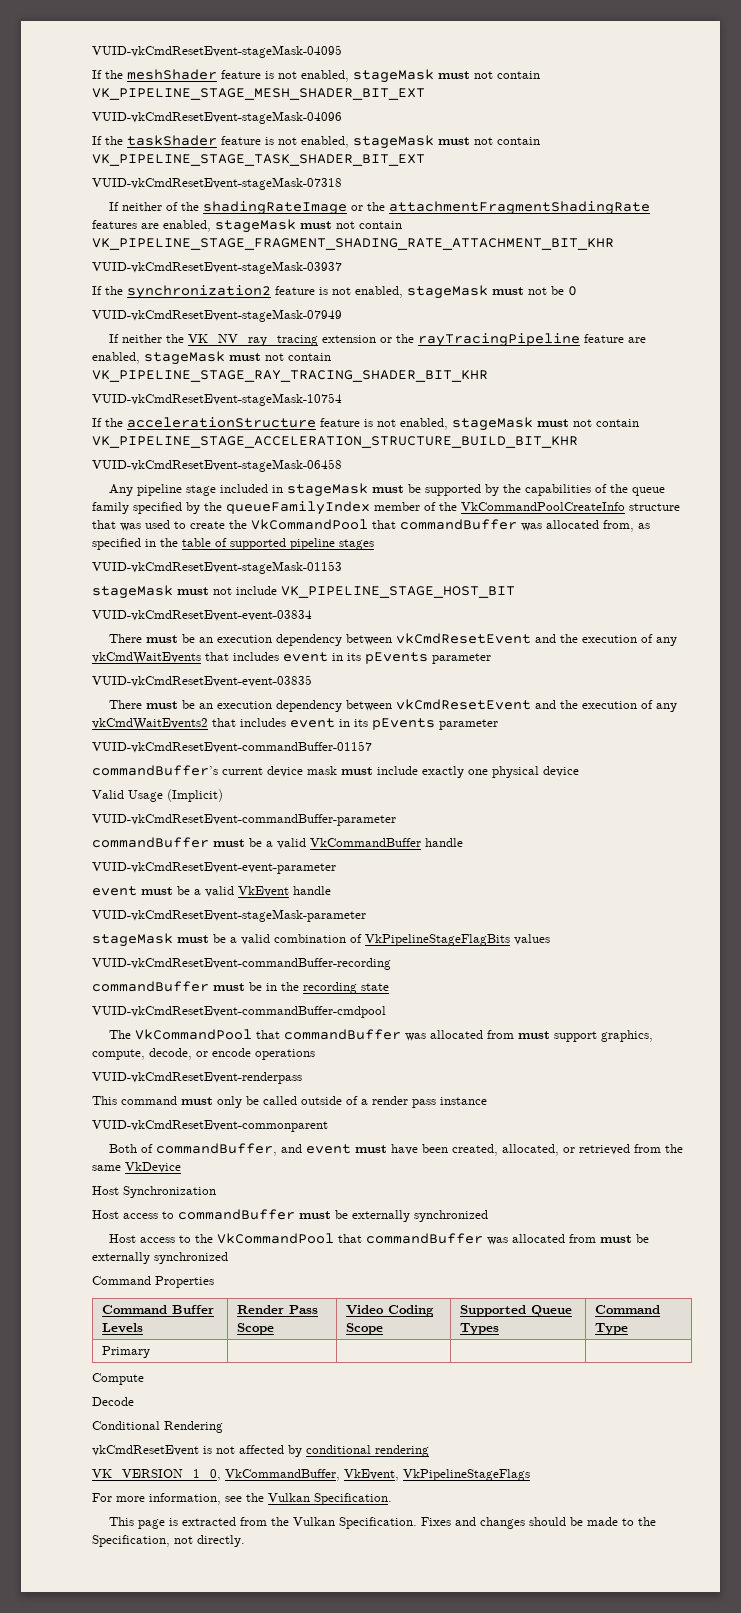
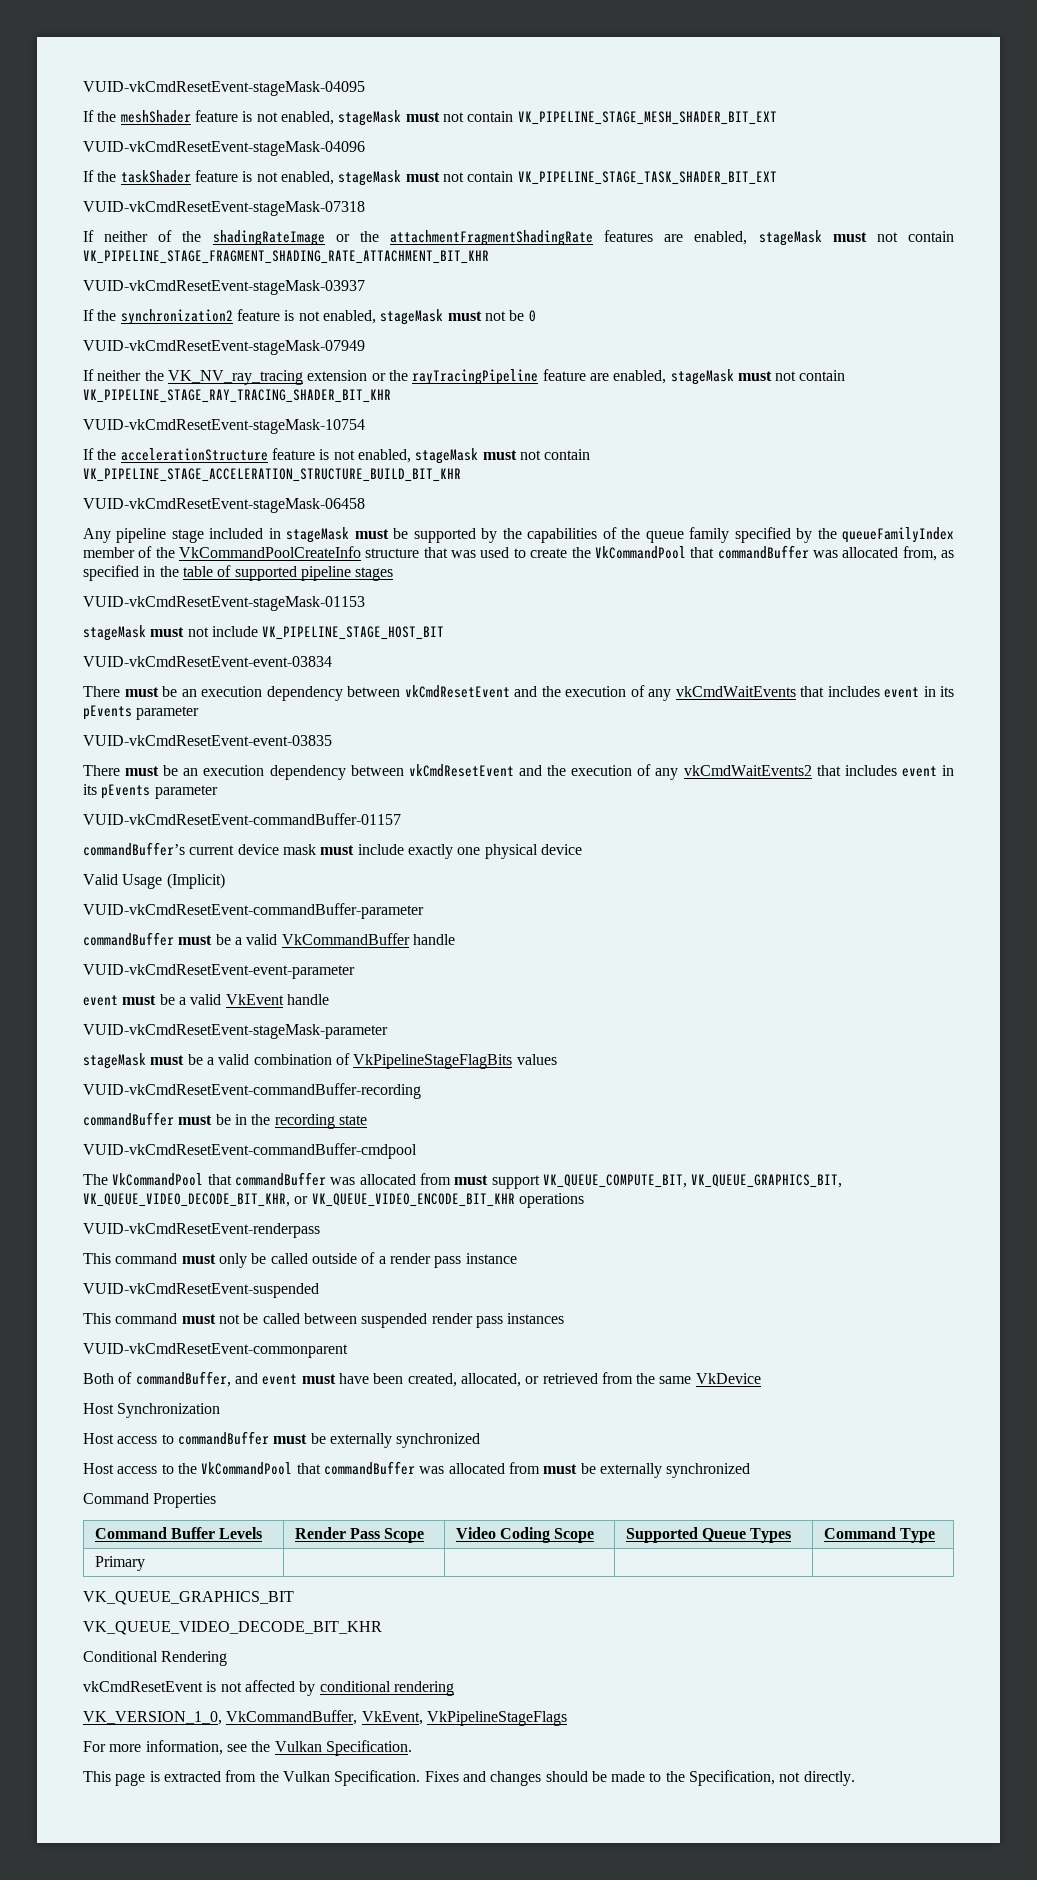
[601,1030,654,1042] [92,1048,251,1060] graphics, compute, decode, or encode -> [542,1174,843,1188] [83,1193,515,1207] VK_QUEUE_COMPUTE_BIT, VK_QUEUE_GRAPHICS_BIT, VK_QUEUE_VIDEO_DECODE_BIT_KHR, or VK_QUEUE_VIDEO_ENCODE_BIT_KHR
(487, 1101) none -> [83,1283,319,1298] [83,1313,565,1328] // VUID-vkCmdResetEvent-suspended // This command must not be called between suspended render pass instances
[92,1373,144,1385] [92,1397,134,1406] Compute // Decode -> [83,1591,294,1605] [83,1621,382,1635] VK_QUEUE_GRAPHICS_BIT // VK_QUEUE_VIDEO_DECODE_BIT_KHR

